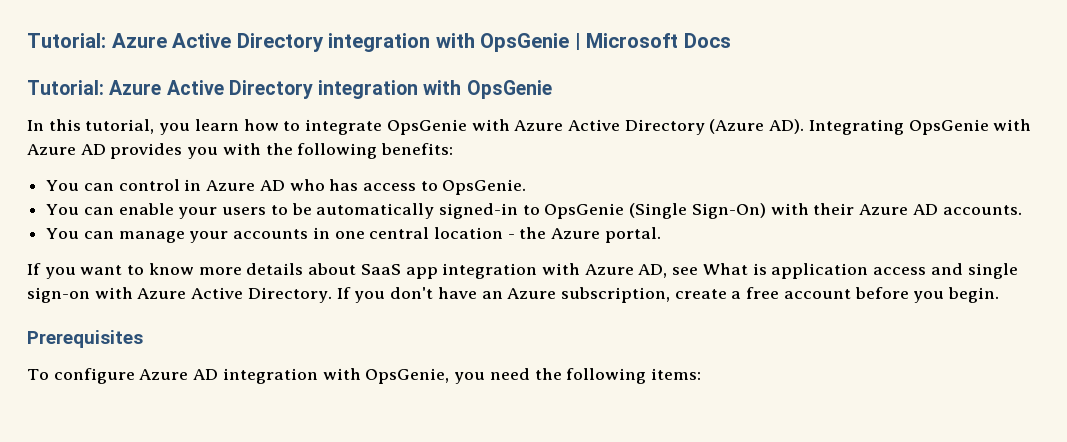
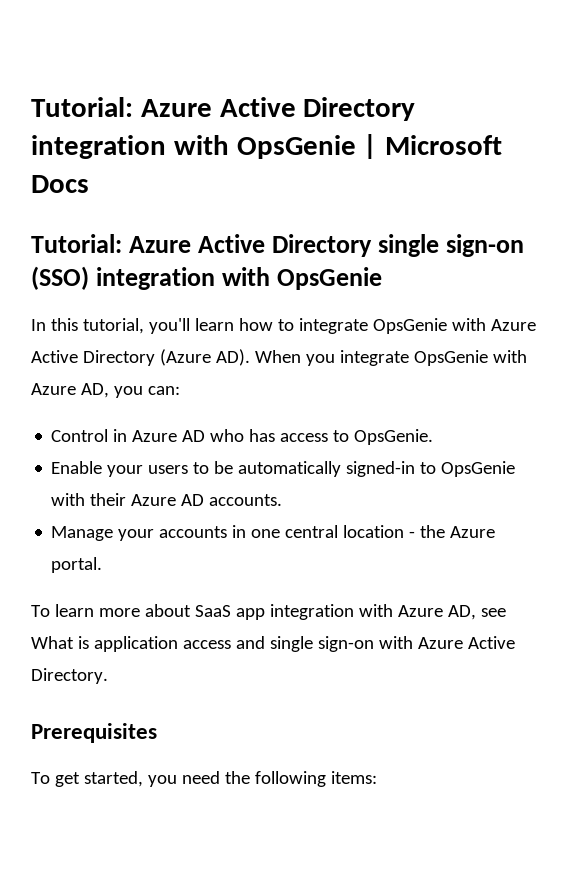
(313, 89) none -> [378,234,525,257] [31,266,89,290] single sign-on (SSO)
[159,123,191,135] you -> [148,318,190,334] you'll
[808,119,1032,135] [27,143,454,159] [46,179,180,191] Integrating OpsGenie with Azure AD provides you with the following benefits: // You can control -> [254,350,527,366] [31,383,180,398] [51,429,109,442] When you integrate OpsGenie with Azure AD, you can: // Control
[46,203,174,215] You can enable -> [51,461,103,474] Enable
[629,203,766,219] (Single Sign-On) -> (516, 469) none
[46,228,185,243] You can manage -> [51,526,114,541] Manage
[27,263,304,279] If you want to know more details -> [31,604,140,617] To learn more
[336,287,1000,303] [27,330,143,348] [27,368,450,384] If you don't have an Azure subscription, create a free account before you begin. // Prerequisites // To configure Azure AD integration with OpsGenie, -> [31,723,157,743] [31,771,143,787] // Prerequisites // To get started,

